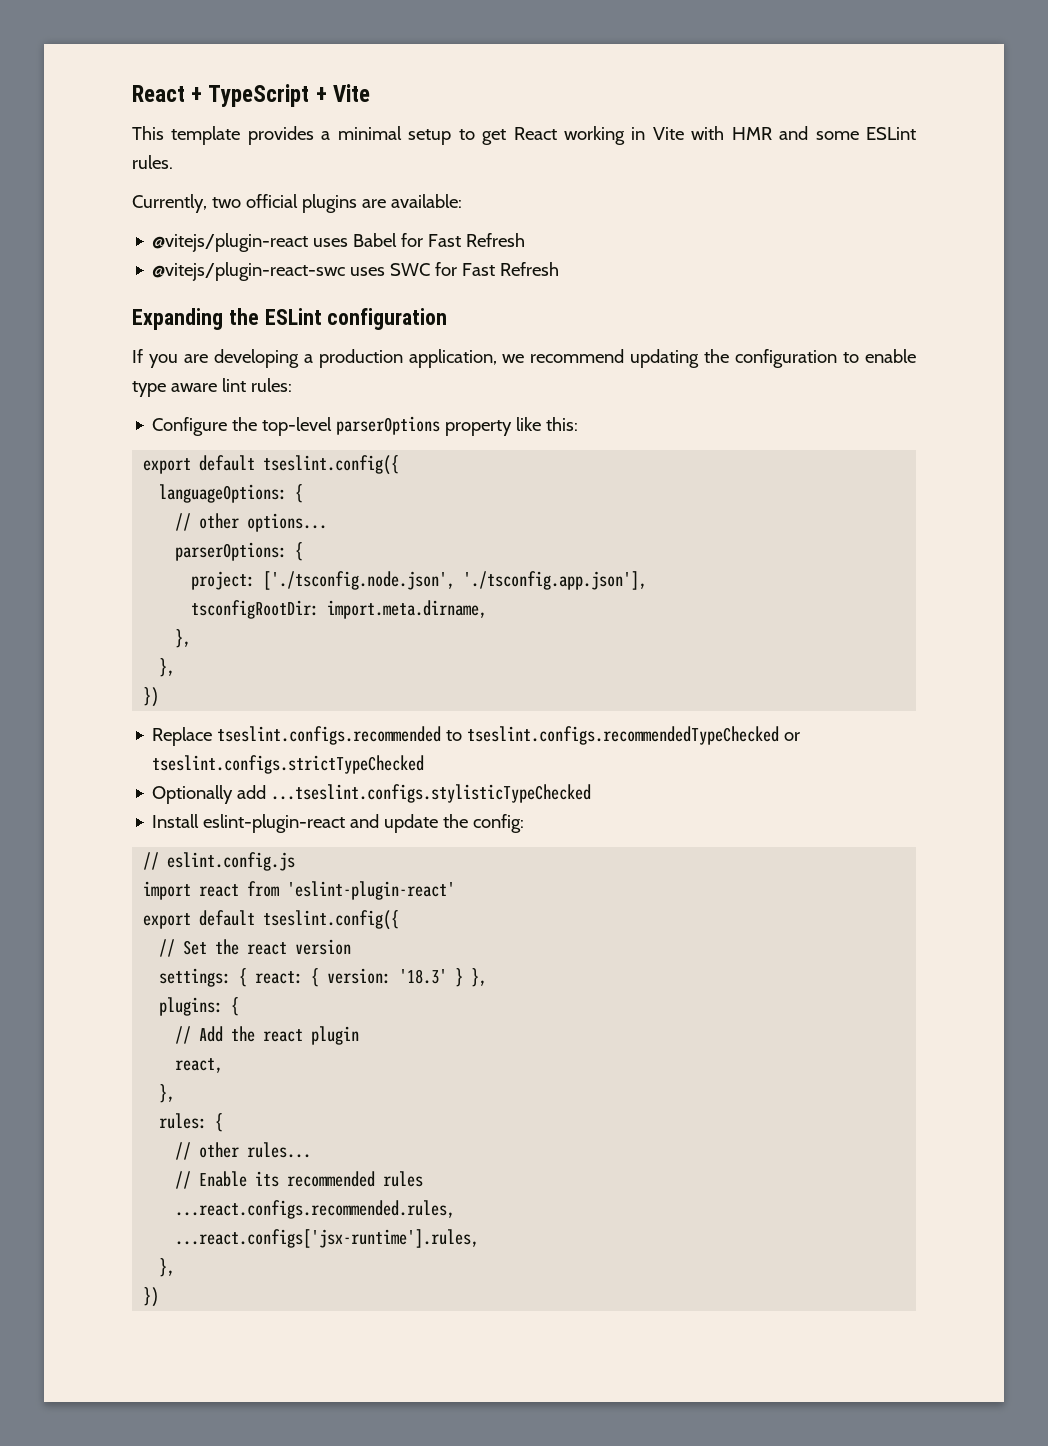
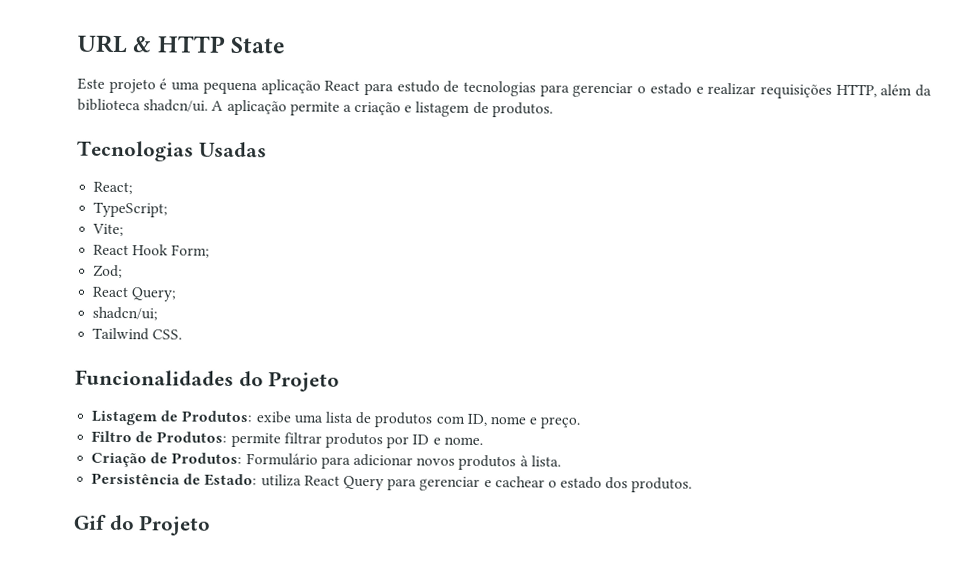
[132,84,370,107] [132,126,916,145] [132,155,173,169] [132,194,462,213] [152,233,526,252] [152,262,560,281] [132,308,448,330] [132,349,916,368] [132,378,292,397] [152,416,579,436] [143,455,400,475] [159,484,304,503] [175,513,328,532] [175,542,304,561] [191,571,648,590] [191,600,488,619] [175,629,192,648] [159,658,176,677] [143,687,160,707] [152,726,801,746] [152,755,425,774] [152,784,592,804] [152,814,525,833] [143,852,296,871] [143,881,456,900] [143,910,400,930] [159,939,352,957] [159,968,488,987] [159,997,240,1016] [175,1026,360,1045] [175,1058,224,1073] [159,1084,176,1103] [159,1113,224,1132] [175,1142,312,1160] [175,1171,424,1189] [175,1200,456,1219] [175,1229,480,1248] [159,1258,176,1277] [143,1287,160,1307] React + TypeScript + Vite // This template provides a minimal setup to get React working in Vite with HMR and some ESLint rules. // Currently, two official plugins are available: // @vitejs/plugin-react uses Babel for Fast Refresh // @vitejs/plugin-react-swc uses SWC for Fast Refresh // Expanding the ESLint configuration // If you are developing a production application, we recommend updating the configuration to enable type aware lint rules: // Configure the top-level parserOptions property like this: // export default tseslint.config({ // languageOptions: { // // other options... // parserOptions: { // project: ['./tsconfig.node.json', './tsconfig.app.json'], // tsconfigRootDir: import.meta.dirname, // }, // }, // }) // Replace tseslint.configs.recommended to tseslint.configs.recommendedTypeChecked or tseslint.configs.strictTypeChecked // Optionally add ...tseslint.configs.stylisticTypeChecked // Install eslint-plugin-react and update the config: // // eslint.config.js // import react from 'eslint-plugin-react' // export default tseslint.config({ // // Set the react version // settings: { react: { version: '18.3' } }, // plugins: { // // Add the react plugin // react, // }, // rules: { // // other rules... // // Enable its recommended rules // ...react.configs.recommended.rules, // ...react.configs['jsx-runtime'].rules, // }, // }) -> [77,34,287,54] [77,77,933,99] [77,98,553,118] [77,140,267,162] [93,181,134,195] [93,201,169,218] [92,223,125,237] [93,244,211,258] [93,264,124,279] [92,286,178,302] [92,306,159,321] [92,327,183,341] [75,369,341,392] [91,410,581,429] [91,430,483,449] [91,452,561,471] [91,472,693,493] [74,514,212,536] URL & HTTP State // Este projeto é uma pequena aplicação React para estudo de tecnologias para gerenciar o estado e realizar requisições HTTP, além da biblioteca shadcn/ui. A aplicação permite a criação e listagem de produtos. // Tecnologias Usadas // React; // TypeScript; // Vite; // React Hook Form; // Zod; // React Query; // shadcn/ui; // Tailwind CSS. // Funcionalidades do Projeto // Listagem de Produtos: exibe uma lista de produtos com ID, nome e preço. // Filtro de Produtos: permite filtrar produtos por ID e nome. // Criação de Produtos: Formulário para adicionar novos produtos à lista. // Persistência de Estado: utiliza React Query para gerenciar e cachear o estado dos produtos. // Gif do Projeto

